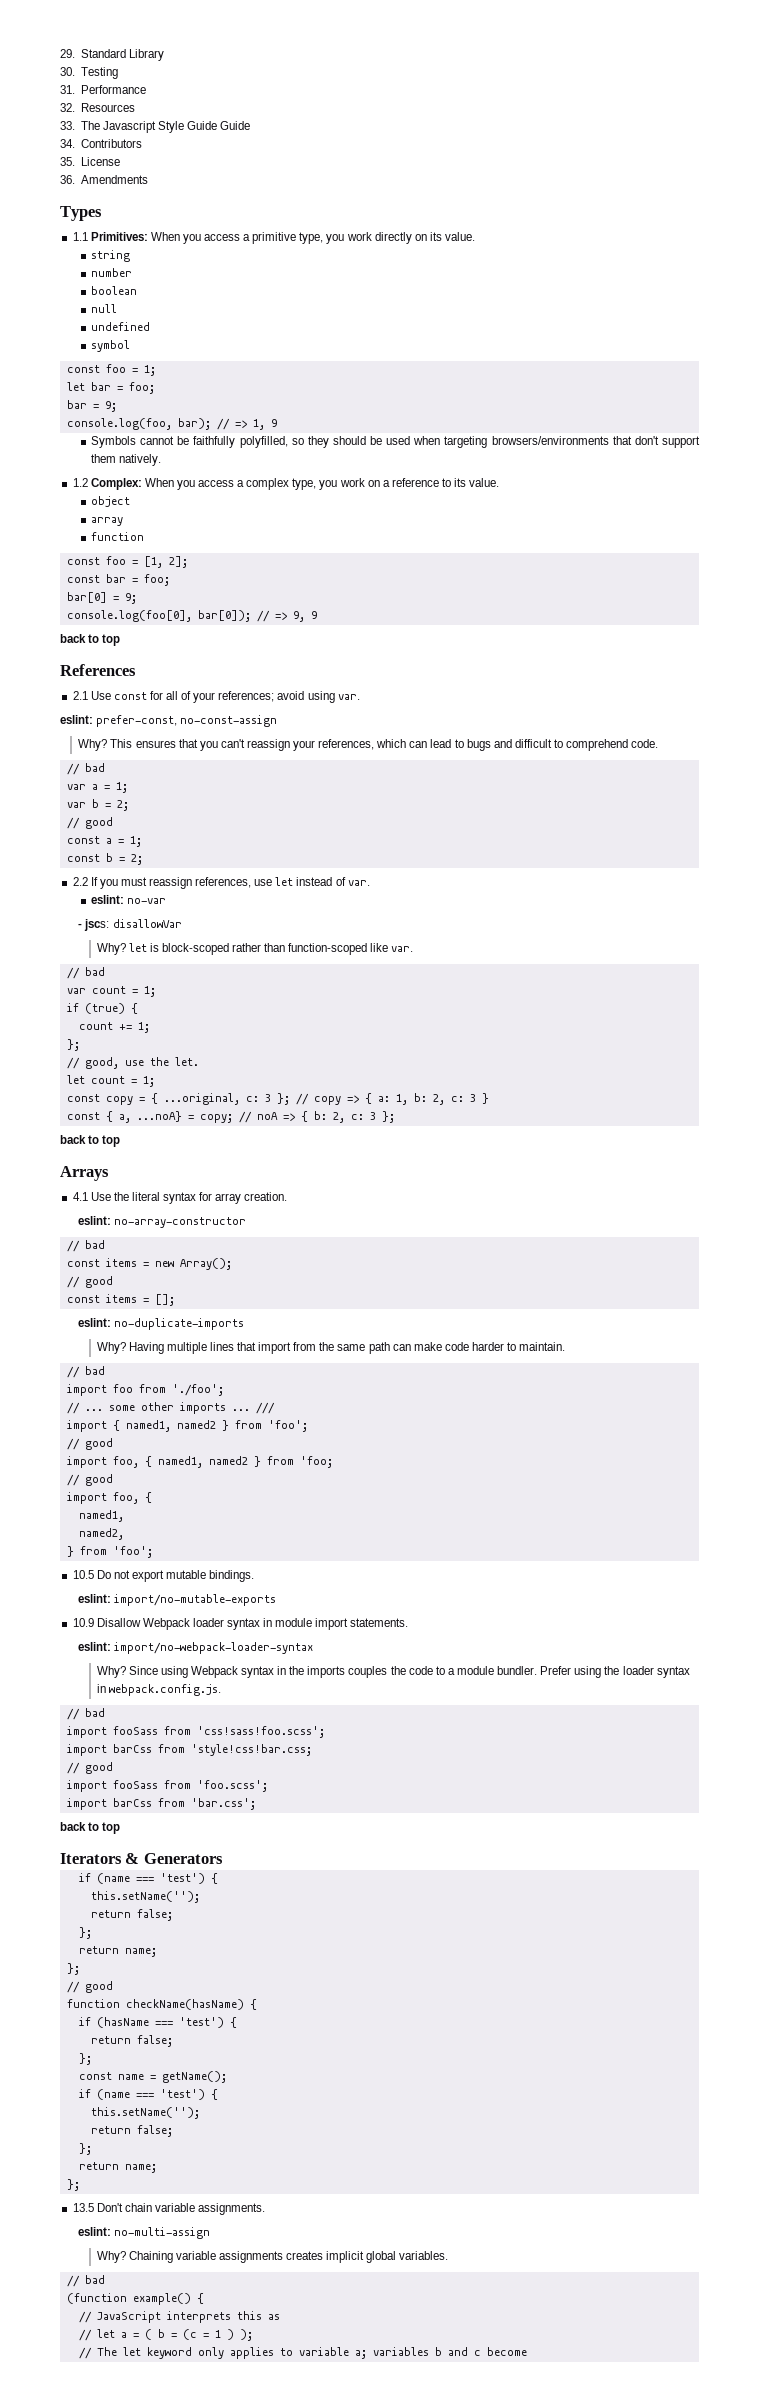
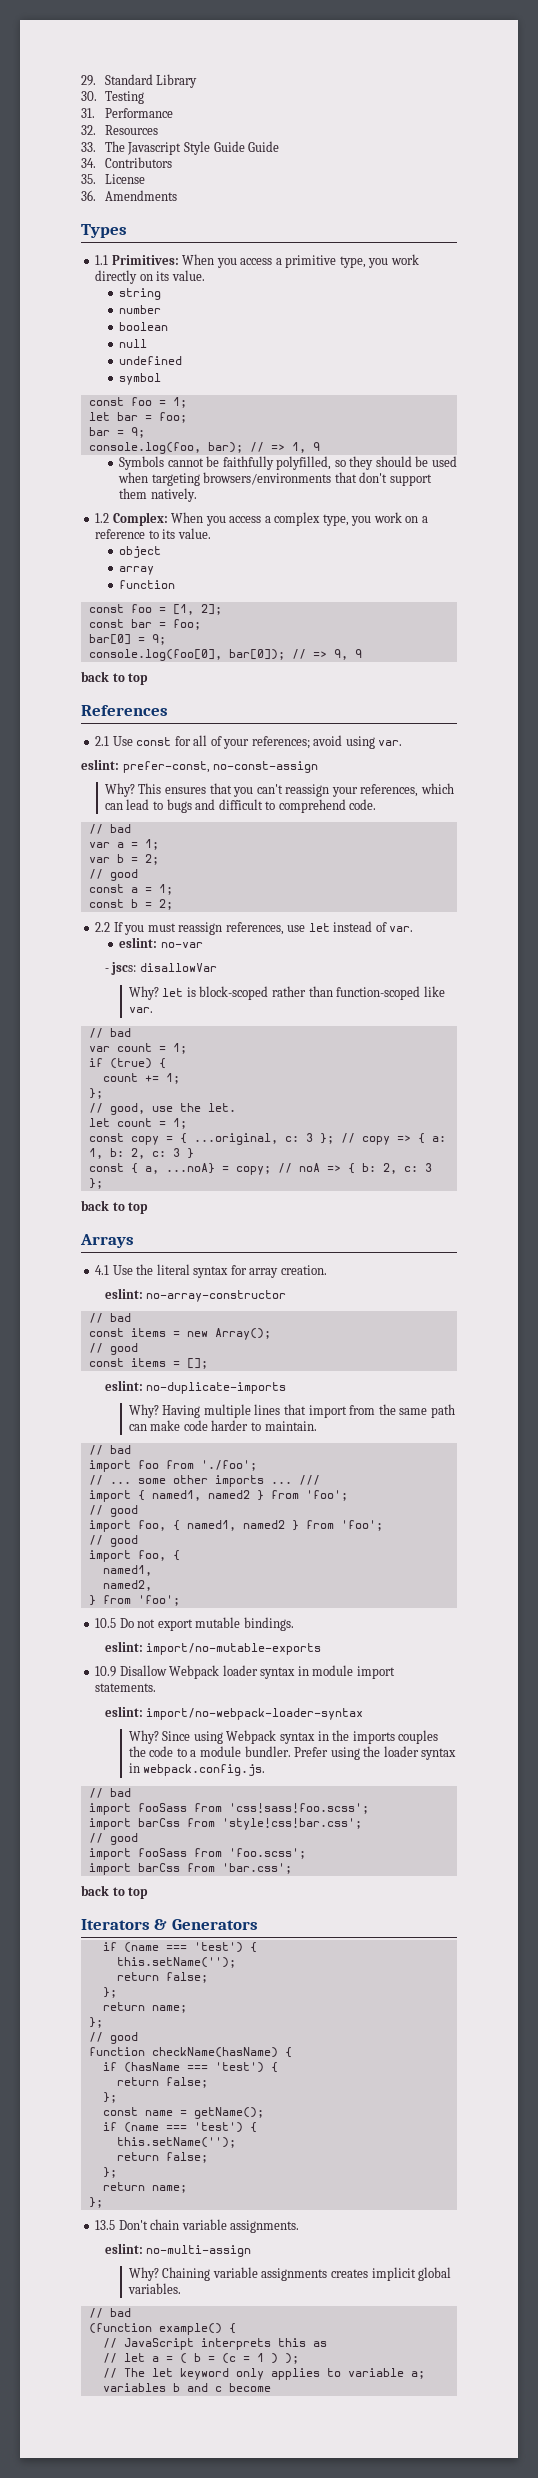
[299,1456,333,1468] 'foo; -> [340,1520,383,1531] 'foo';
[190,1744,312,1756] 'style!css!bar.css; -> [221,1818,362,1830] 'style!css!bar.css';

